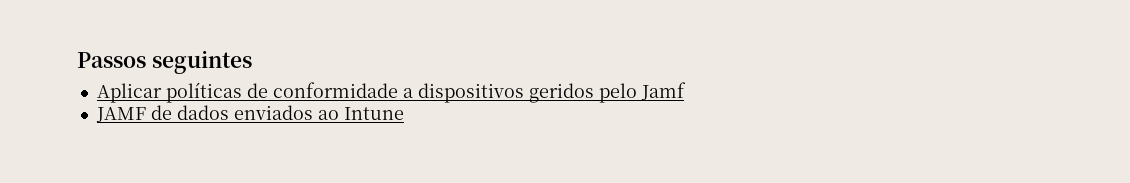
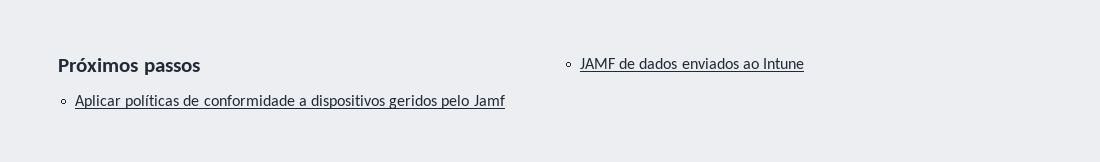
[77,50,252,74] Passos seguintes -> [58,58,200,75] Próximos passos

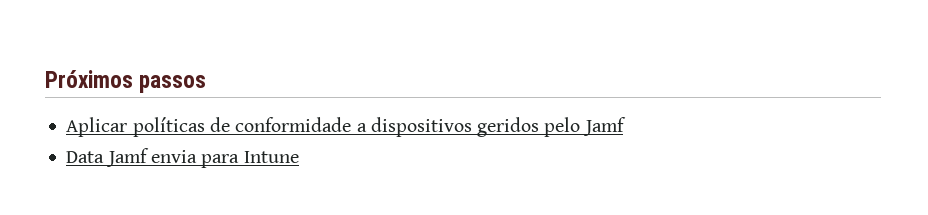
[580,58,759,69] JAMF de dados enviados ao -> [66,148,240,168] Data Jamf envia para

